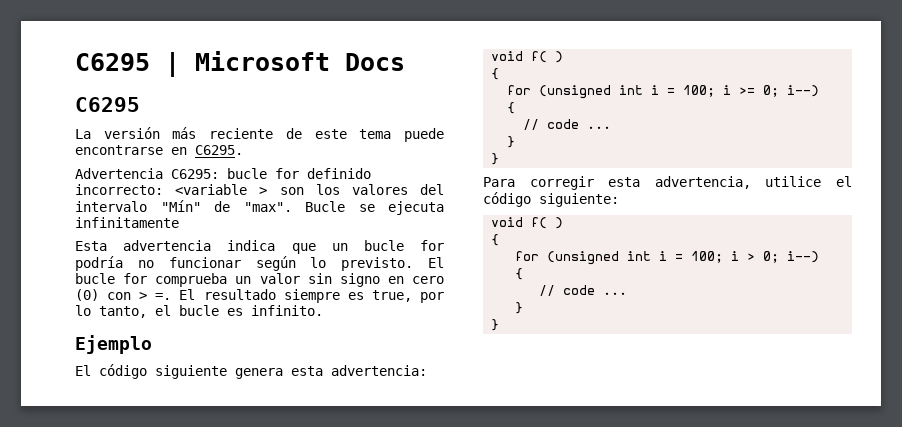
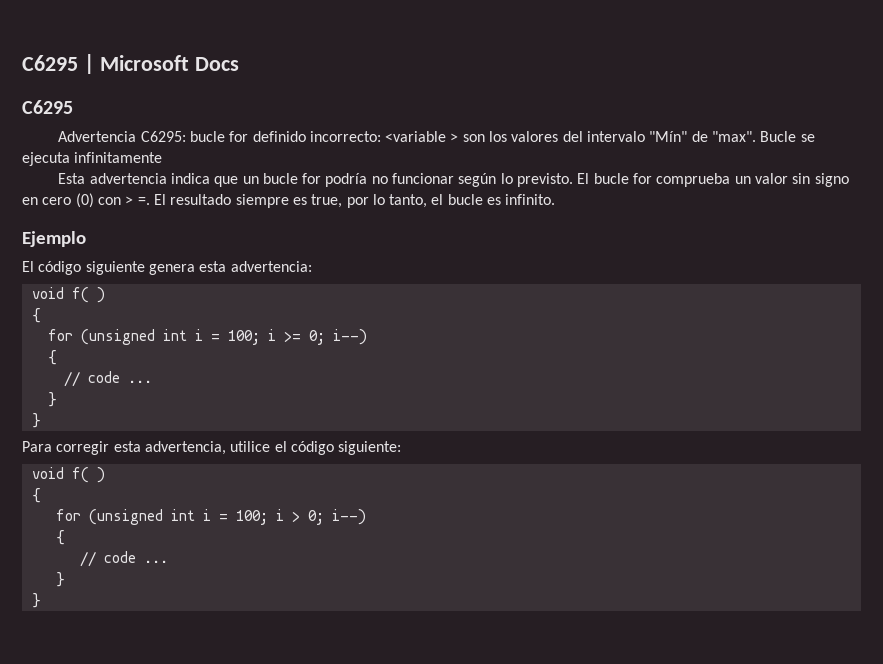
[75,127,445,142] [75,145,243,155] // La versión más reciente de este tema puede encontrarse en C6295. -> (73, 107) none

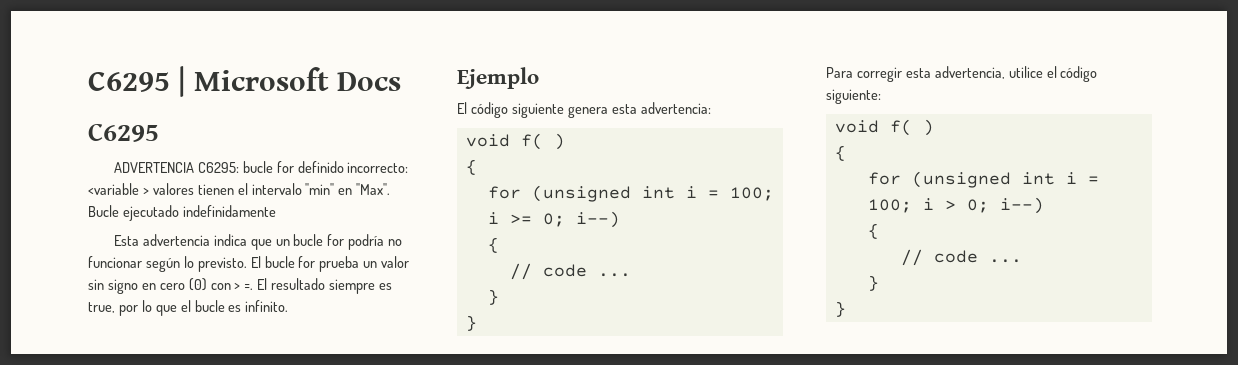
[58,131,137,142] Advertencia -> [113,162,194,173] ADVERTENCIA
[462,131,815,142] [22,152,163,166] son los valores del intervalo "Mín" de "max". Bucle se ejecuta infinitamente -> [152,183,391,195] [88,205,276,221] valores tienen el intervalo "min" en "Max". Bucle ejecutado indefinidamente
[656,173,731,187] comprueba -> [319,256,360,272] prueba
[389,194,428,208] tanto, -> [155,305,177,316] que

